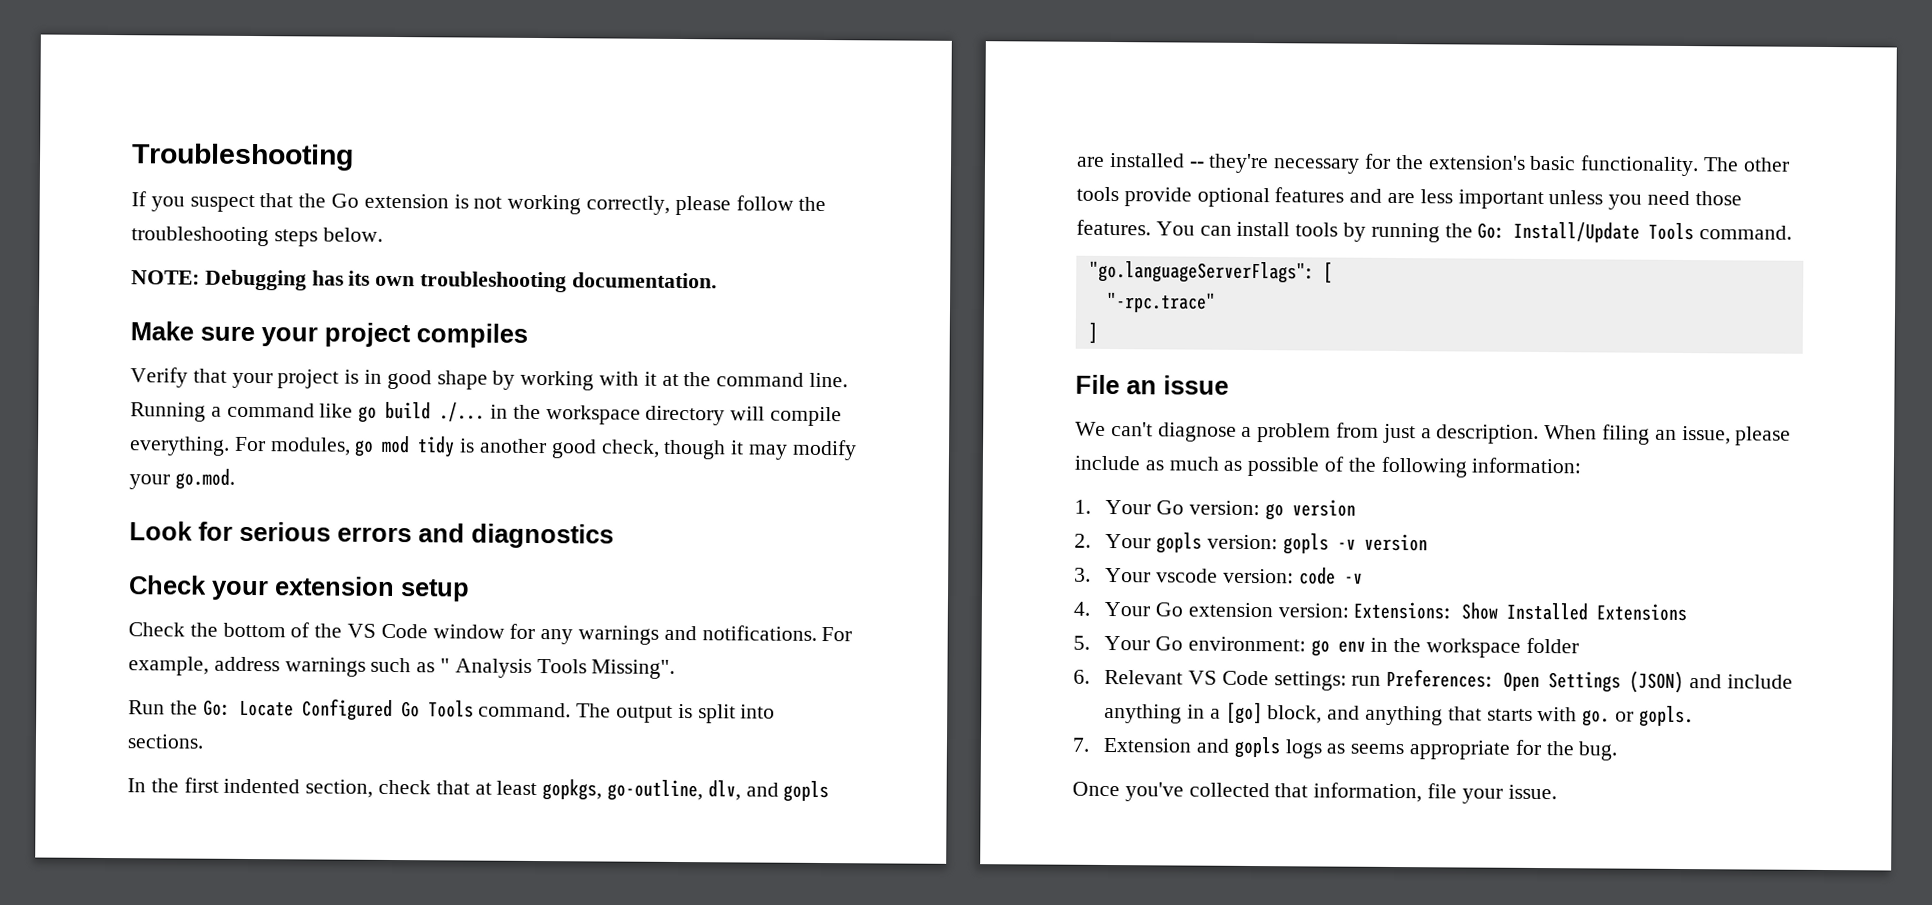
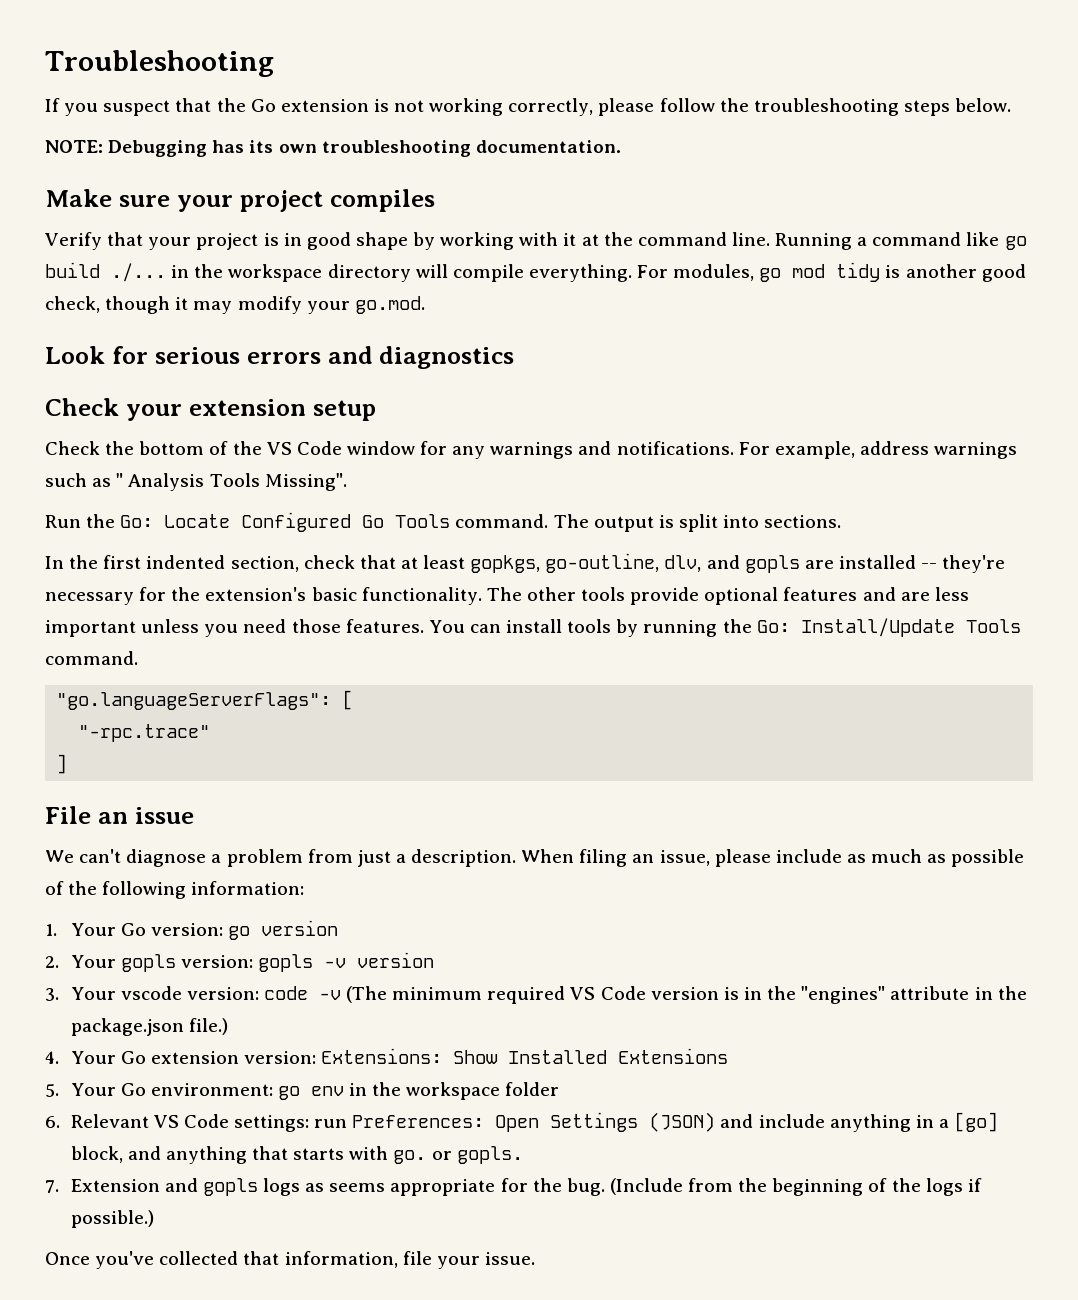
(1363, 578) none -> [346,986,1027,1004] [70,1018,228,1036] (The minimum required VS Code version is in the "engines" attribute in the package.json file.)
(1618, 751) none -> [609,1178,982,1196] [70,1210,154,1228] (Include from the beginning of the logs if possible.)

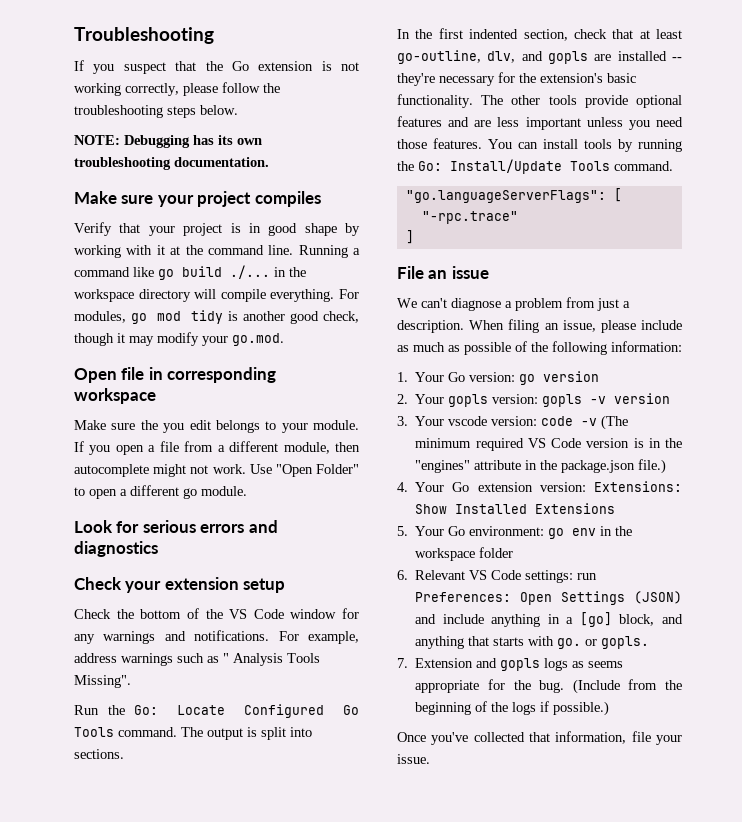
(425, 305) none -> [74,367,277,383] [74,388,156,404] [74,420,359,433] [74,441,361,455] [74,464,359,477] [74,485,247,499] // Open file in corresponding workspace // Make sure the you edit belongs to your module. If you open a file from a different module, then autocomplete might not work. Use "Open Folder" to open a different go module.
[470,555,541,573] gopkgs, -> (682, 34) none

